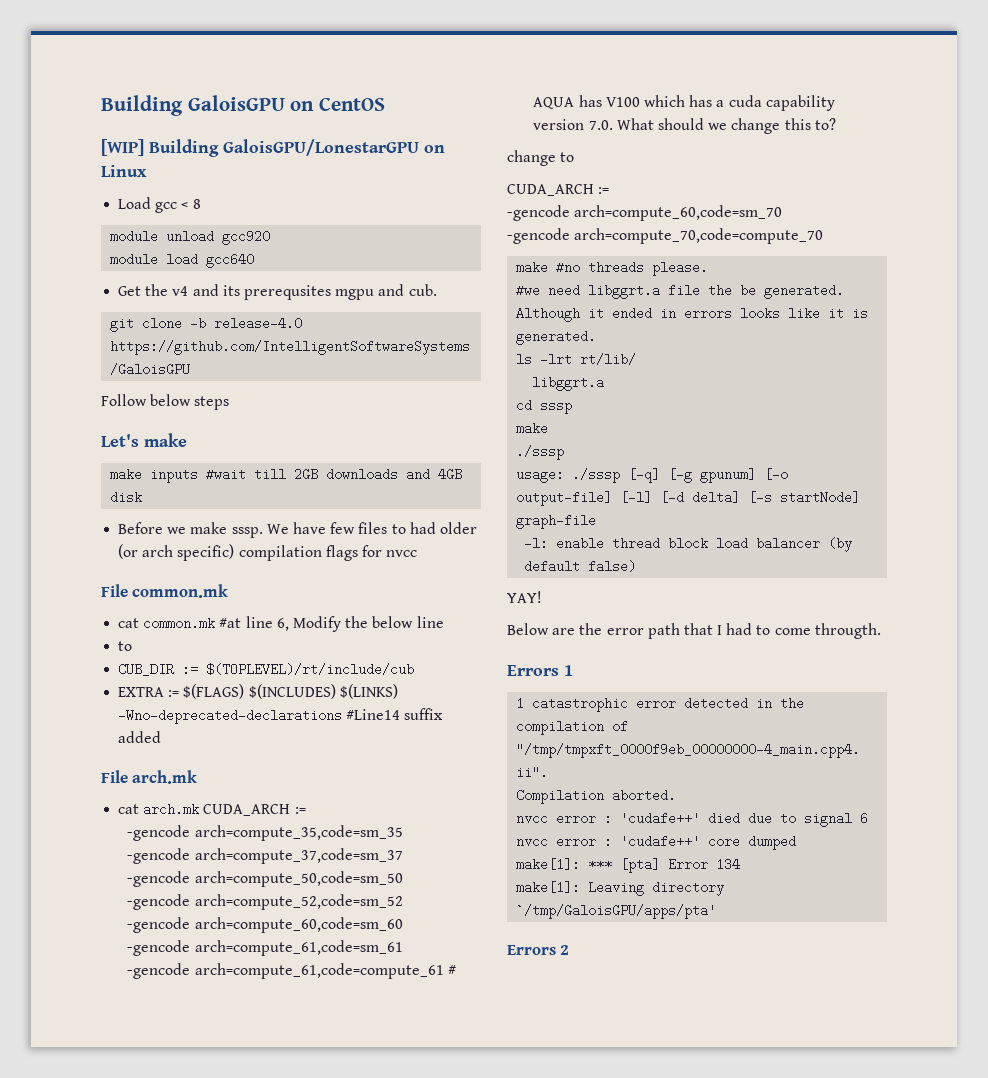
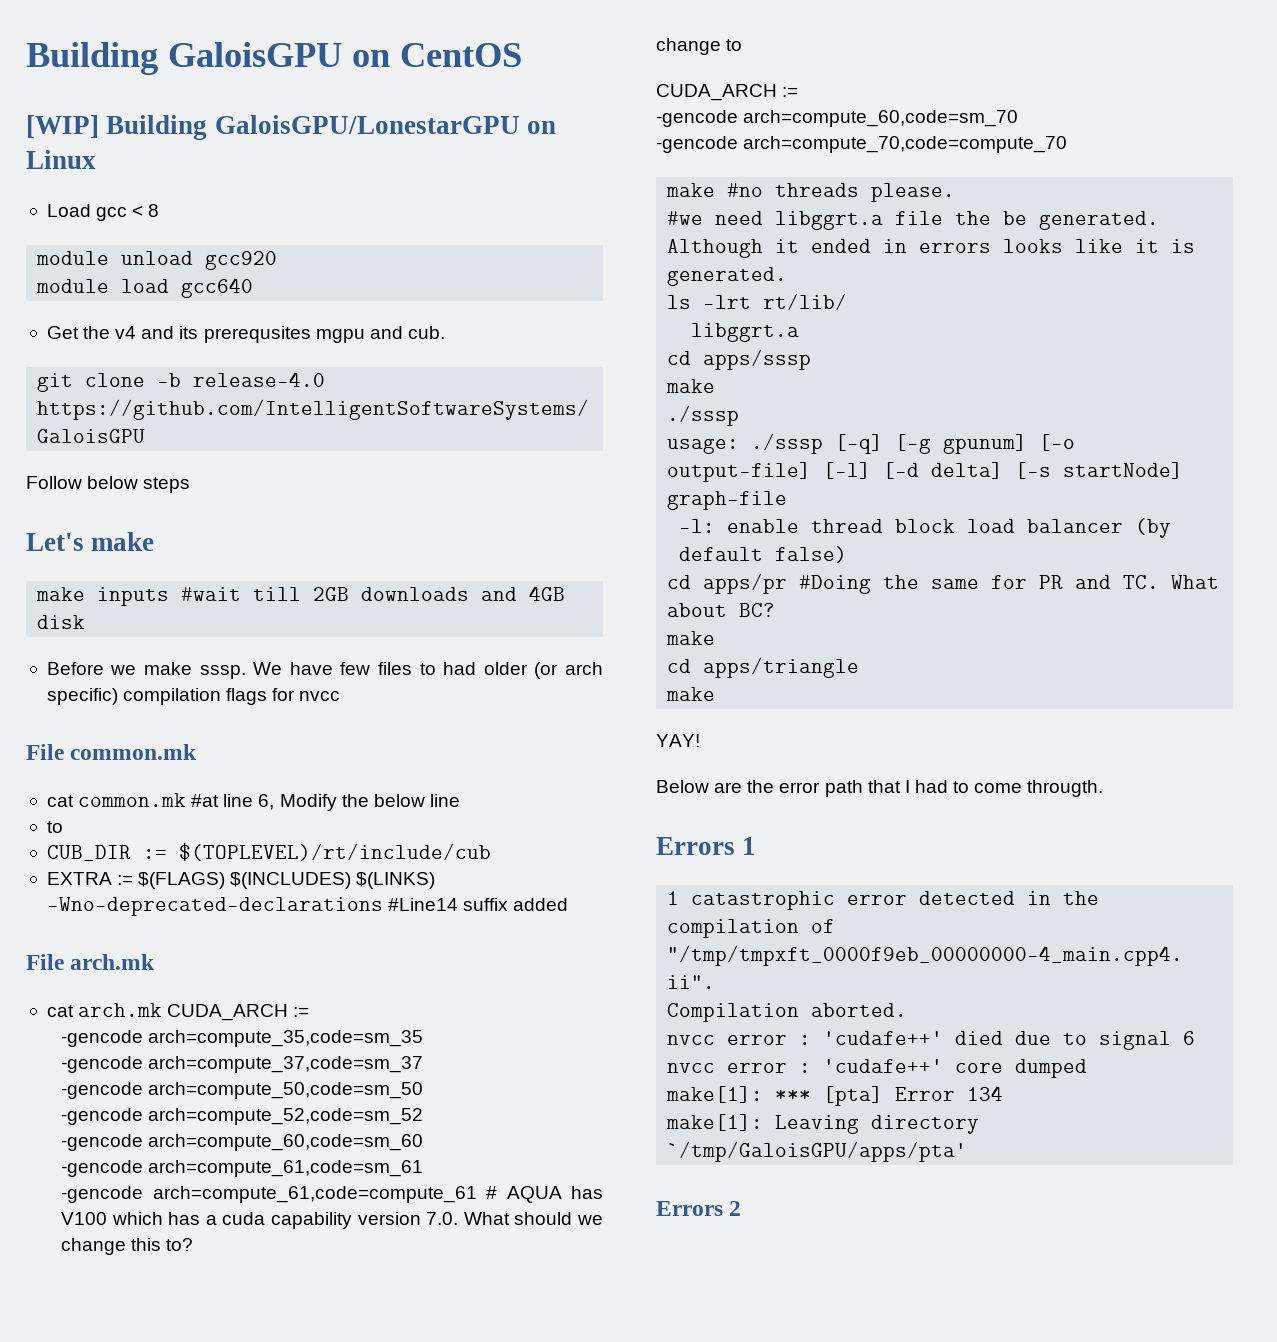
[540,403,573,414] sssp -> [703,349,812,370] apps/sssp
(637, 566) none -> [667,573,1220,594] [667,603,776,617] [666,631,716,645] [667,657,860,678] [666,687,716,701] // cd apps/pr #Doing the same for PR and TC. What about BC? // make // cd apps/triangle // make

